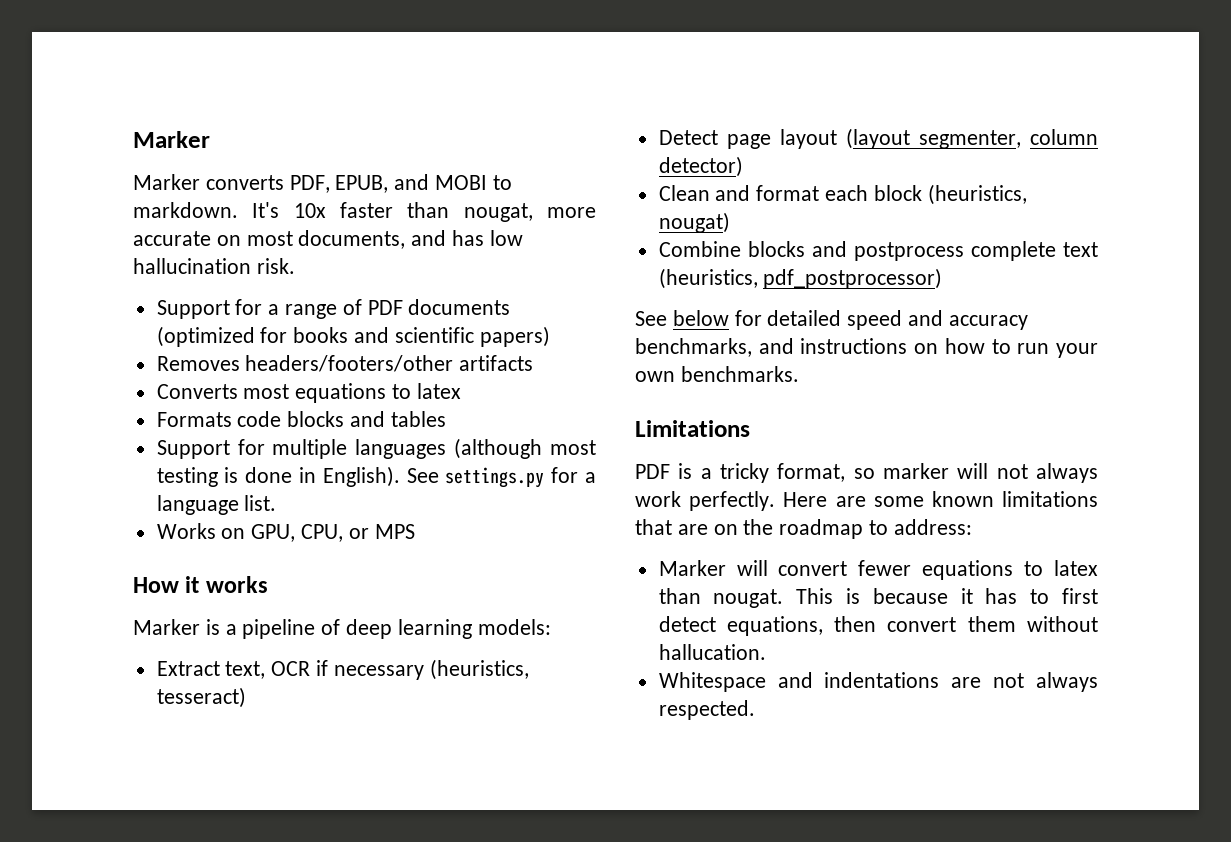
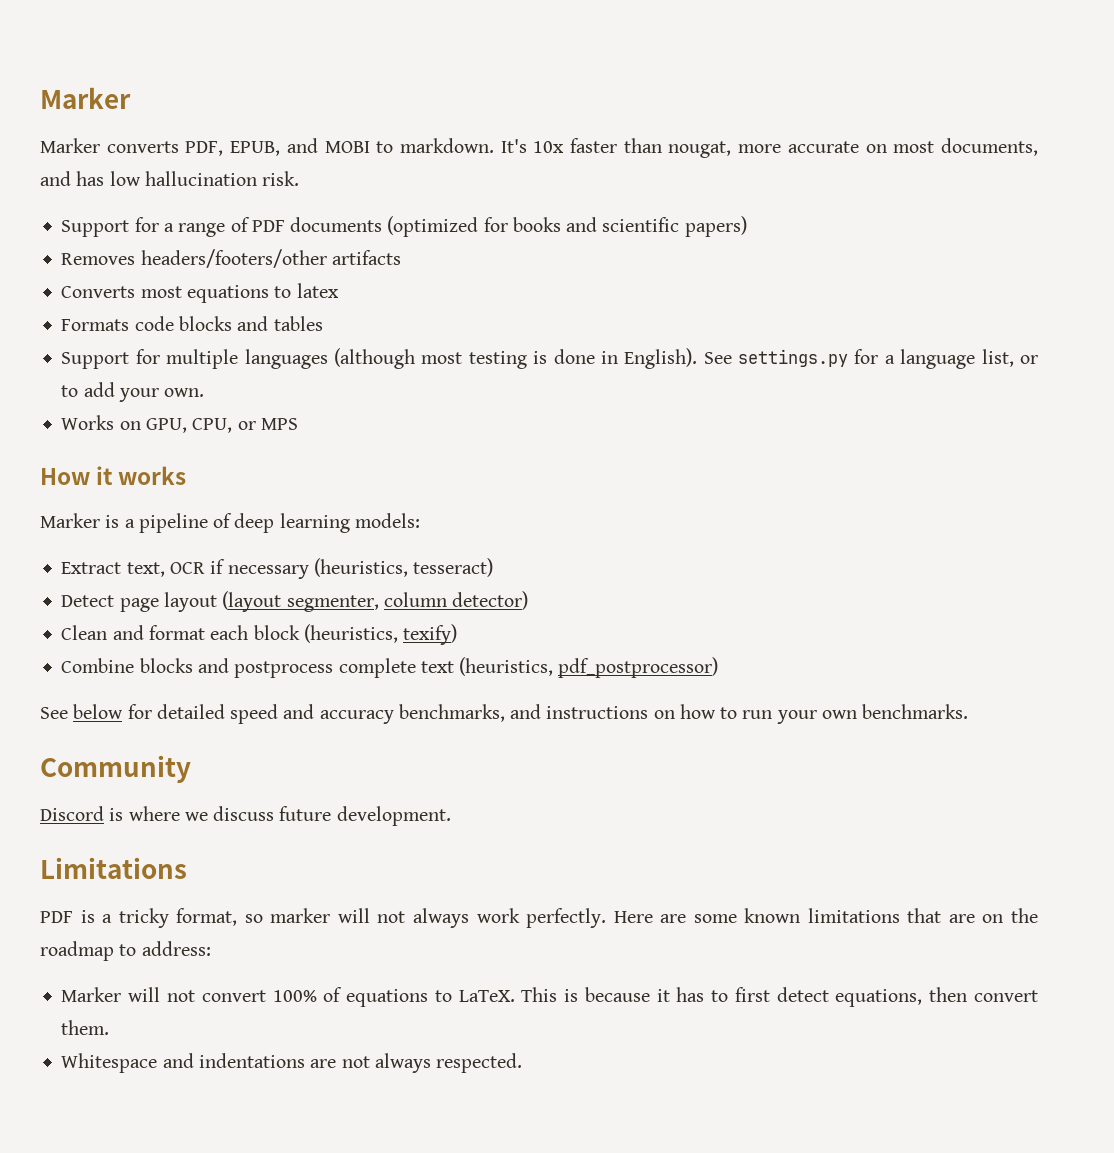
[244,495,277,511] list. -> [981,349,1038,367] [61,382,205,402] list, or to add your own.
[658,212,730,233] nougat) -> [403,624,458,645] texify)
(799, 374) none -> [40,755,191,783] [40,806,451,826] // Community // Discord is where we discuss future development.
[778,560,1098,580] [658,588,784,608] convert fewer equations to latex than nougat. -> [166,987,515,1007] not convert 100% of equations to LaTeX.
[967,616,1098,632] [658,644,766,660] them without hallucation. -> [61,1020,110,1035] them.

